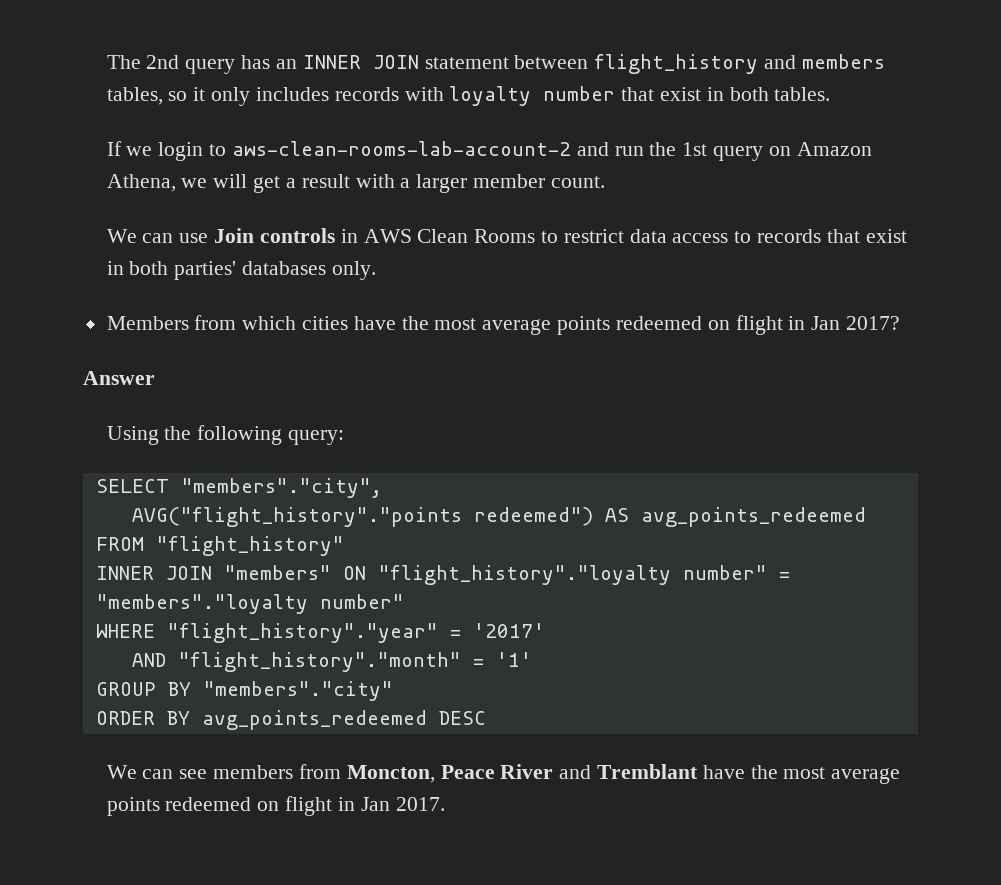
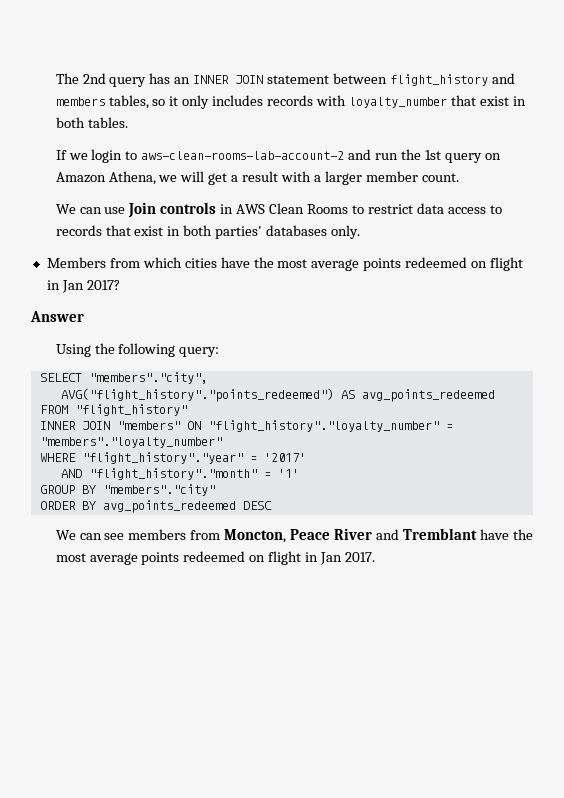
[449,86,616,106] loyalty number -> [348,97,447,108] loyalty_number
[131,507,593,527] AVG("flight_history"."points redeemed") -> [60,388,334,402] AVG("flight_history"."points_redeemed")
[377,565,790,585] [95,594,404,614] "flight_history"."loyalty number" = "members"."loyalty number" -> [207,420,453,432] [39,437,222,448] "flight_history"."loyalty_number" = "members"."loyalty_number"

